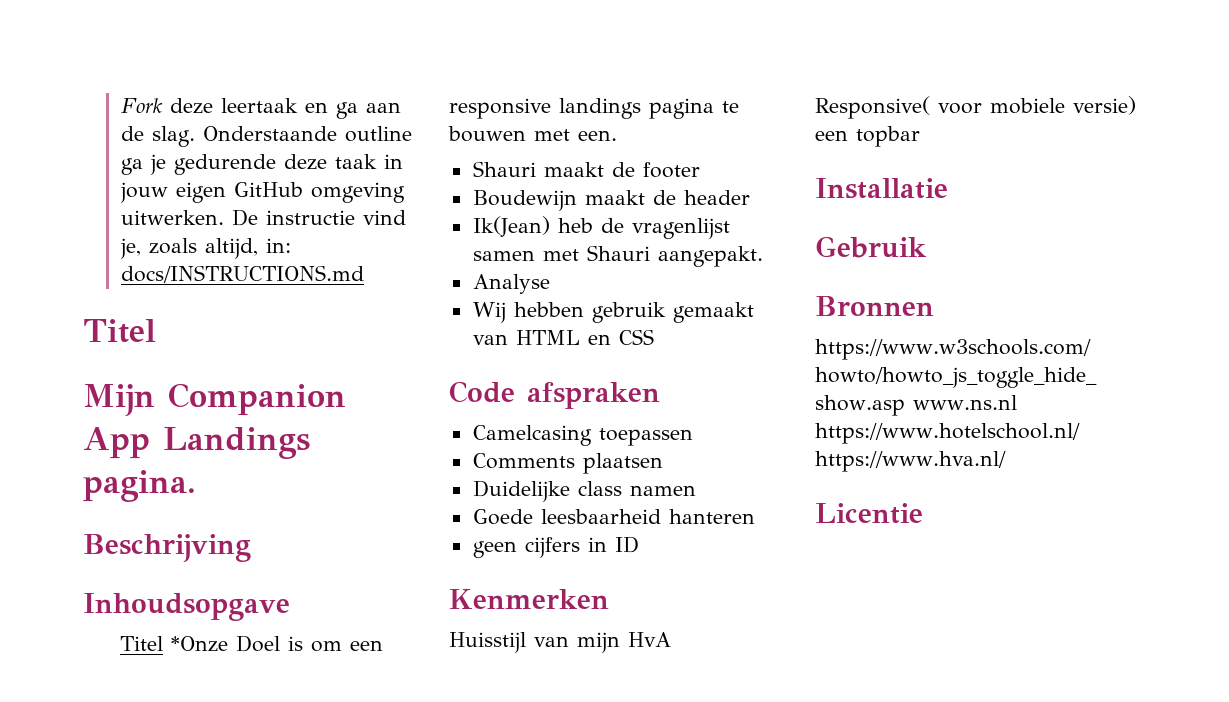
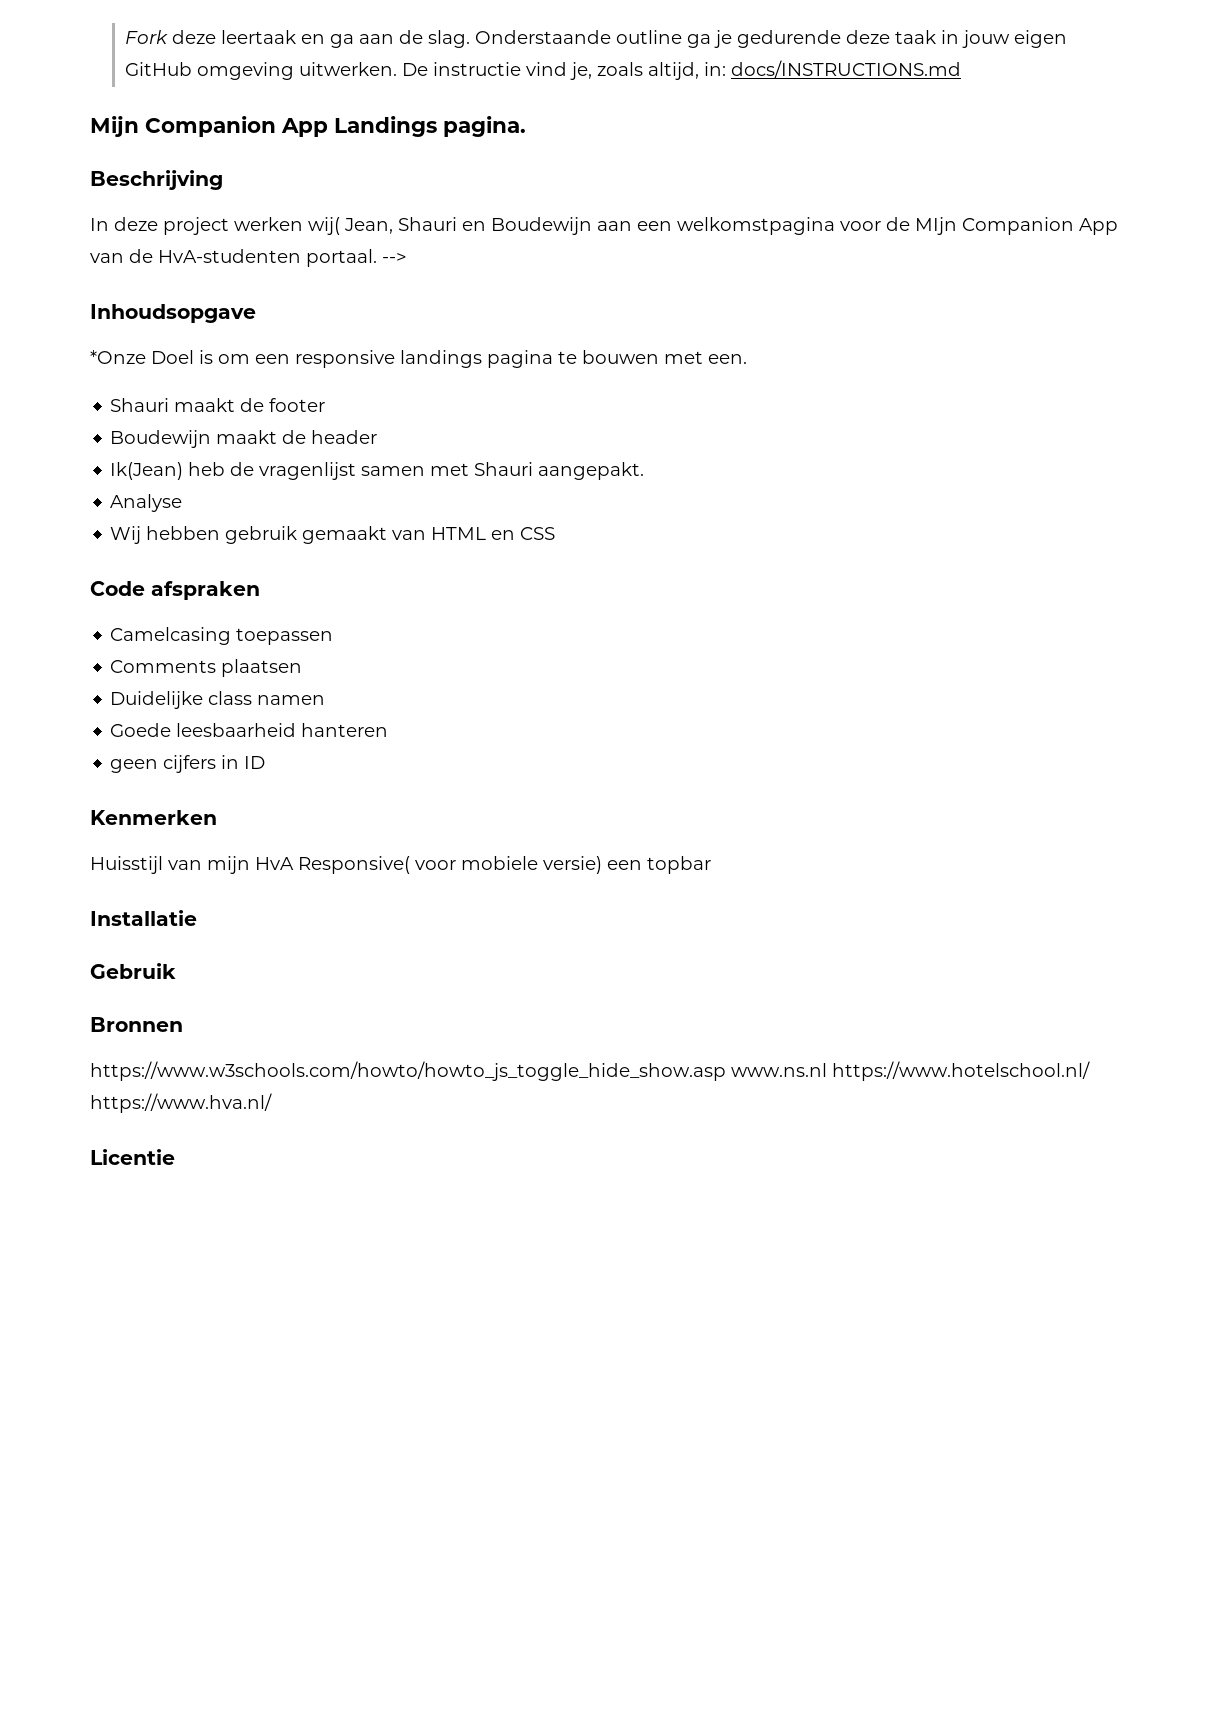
[83,319,156,343] // Titel -> (962, 69) none
(251, 548) none -> [90,217,1118,235] [90,249,407,267] // In deze project werken wij( Jean, Shauri en Boudewijn aan een welkomstpagina voor de MIjn Companion App van de HvA-studenten portaal. -->
[120,636,164,651] Titel -> (256, 313) none

